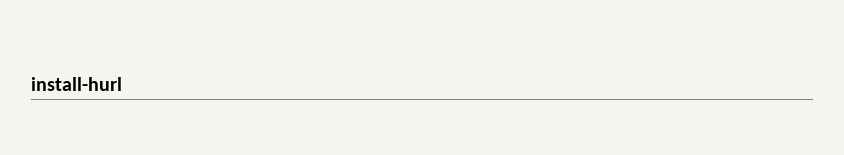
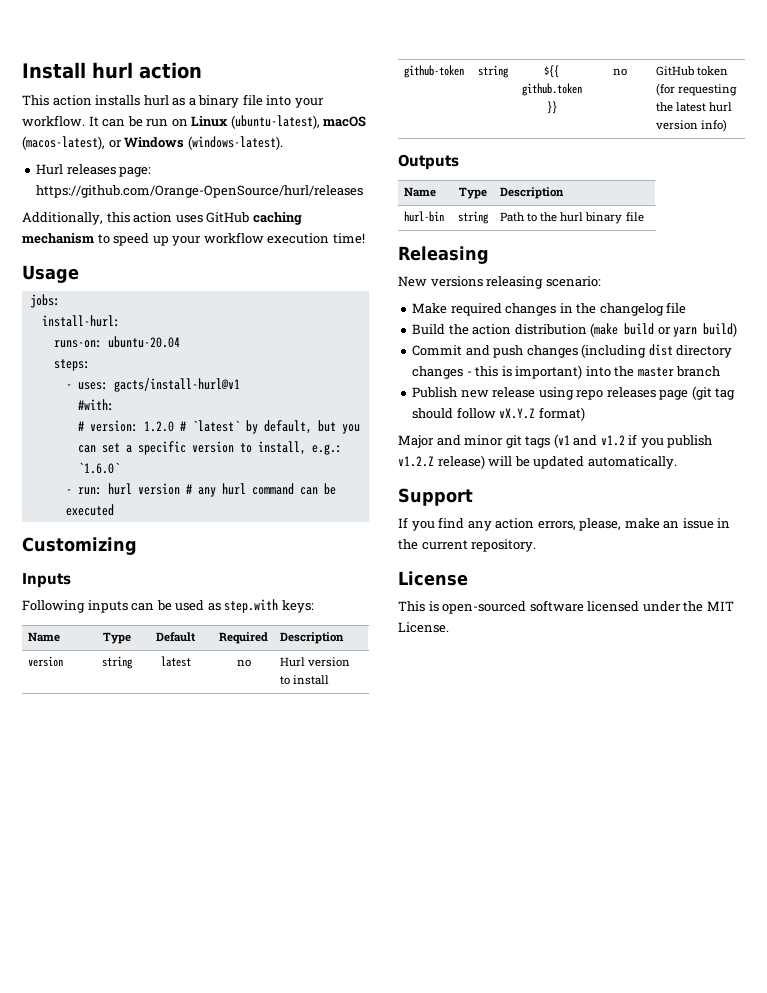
[31,77,122,91] install-hurl -> [22,62,202,79] [22,94,324,108] [22,115,367,129] [22,136,283,150] [36,164,152,177] [36,185,364,198] [22,212,302,225] [22,232,365,246] [22,265,79,283] [29,294,60,308] [41,315,120,327] [53,336,180,348] [53,359,90,371] [65,378,240,392] [77,399,114,411] [77,420,360,434] [77,441,342,455] [77,462,120,474] [65,483,336,497] [65,504,114,516] [22,537,137,555] [22,573,71,588] [22,599,314,613] [28,632,61,642] [103,632,131,644] [156,632,196,642] [219,632,268,644] [280,632,345,644] [28,656,64,667] [102,656,133,669] [160,656,191,667] [236,659,251,667] [280,657,351,667] [280,675,330,685] [404,65,465,78] [478,65,509,78] [544,65,559,78] [521,83,582,96] [546,101,557,114] [612,68,627,76] [656,66,729,76] [656,83,738,96] [656,102,733,112] [656,119,728,132] [398,154,459,170] [404,187,437,197] [459,187,487,199] [500,187,565,199] [404,211,445,222] [458,211,489,224] [500,212,644,224] [398,246,489,264] [398,276,601,289] [412,302,687,316] [412,323,738,337] [412,344,733,358] [412,365,721,379] [412,386,736,400] [412,407,585,421] [398,434,713,448] [398,455,677,469] [398,488,473,506] [398,517,731,531] [398,539,537,552] [398,571,468,586] [398,600,734,614] [398,622,449,633] Install hurl action // This action installs hurl as a binary file into your workflow. It can be run on Linux (ubuntu-latest), macOS (macos-latest), or Windows (windows-latest). // Hurl releases page: https://github.com/Orange-OpenSource/hurl/releases // Additionally, this action uses GitHub caching mechanism to speed up your workflow execution time! // Usage // jobs: // install-hurl: // runs-on: ubuntu-20.04 // steps: // - uses: gacts/install-hurl@v1 // #with: // # version: 1.2.0 # `latest` by default, but you can set a specific version to install, e.g.: `1.6.0` // - run: hurl version # any hurl command can be executed // Customizing // Inputs // Following inputs can be used as step.with keys: // Name | Type | Default | Required | Description // version | string | latest | no | Hurl version to install // github-token | string | ${{ github.token }} | no | GitHub token (for requesting the latest hurl version info) // Outputs // Name | Type | Description // hurl-bin | string | Path to the hurl binary file // Releasing // New versions releasing scenario: // Make required changes in the changelog file // Build the action distribution (make build or yarn build) // Commit and push changes (including dist directory changes - this is important) into the master branch // Publish new release using repo releases page (git tag should follow vX.Y.Z format) // Major and minor git tags (v1 and v1.2 if you publish v1.2.Z release) will be updated automatically. // Support // If you find any action errors, please, make an issue in the current repository. // License // This is open-sourced software licensed under the MIT License.

